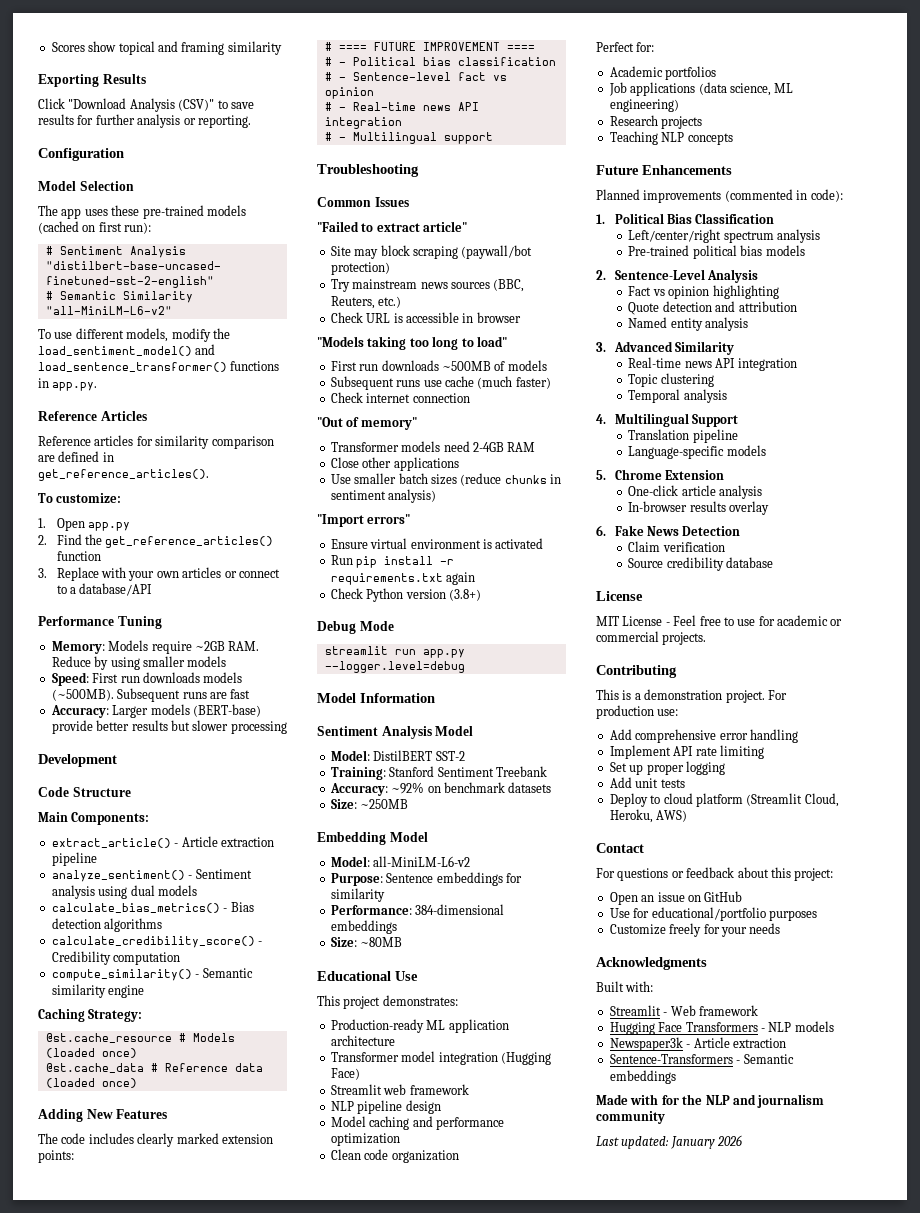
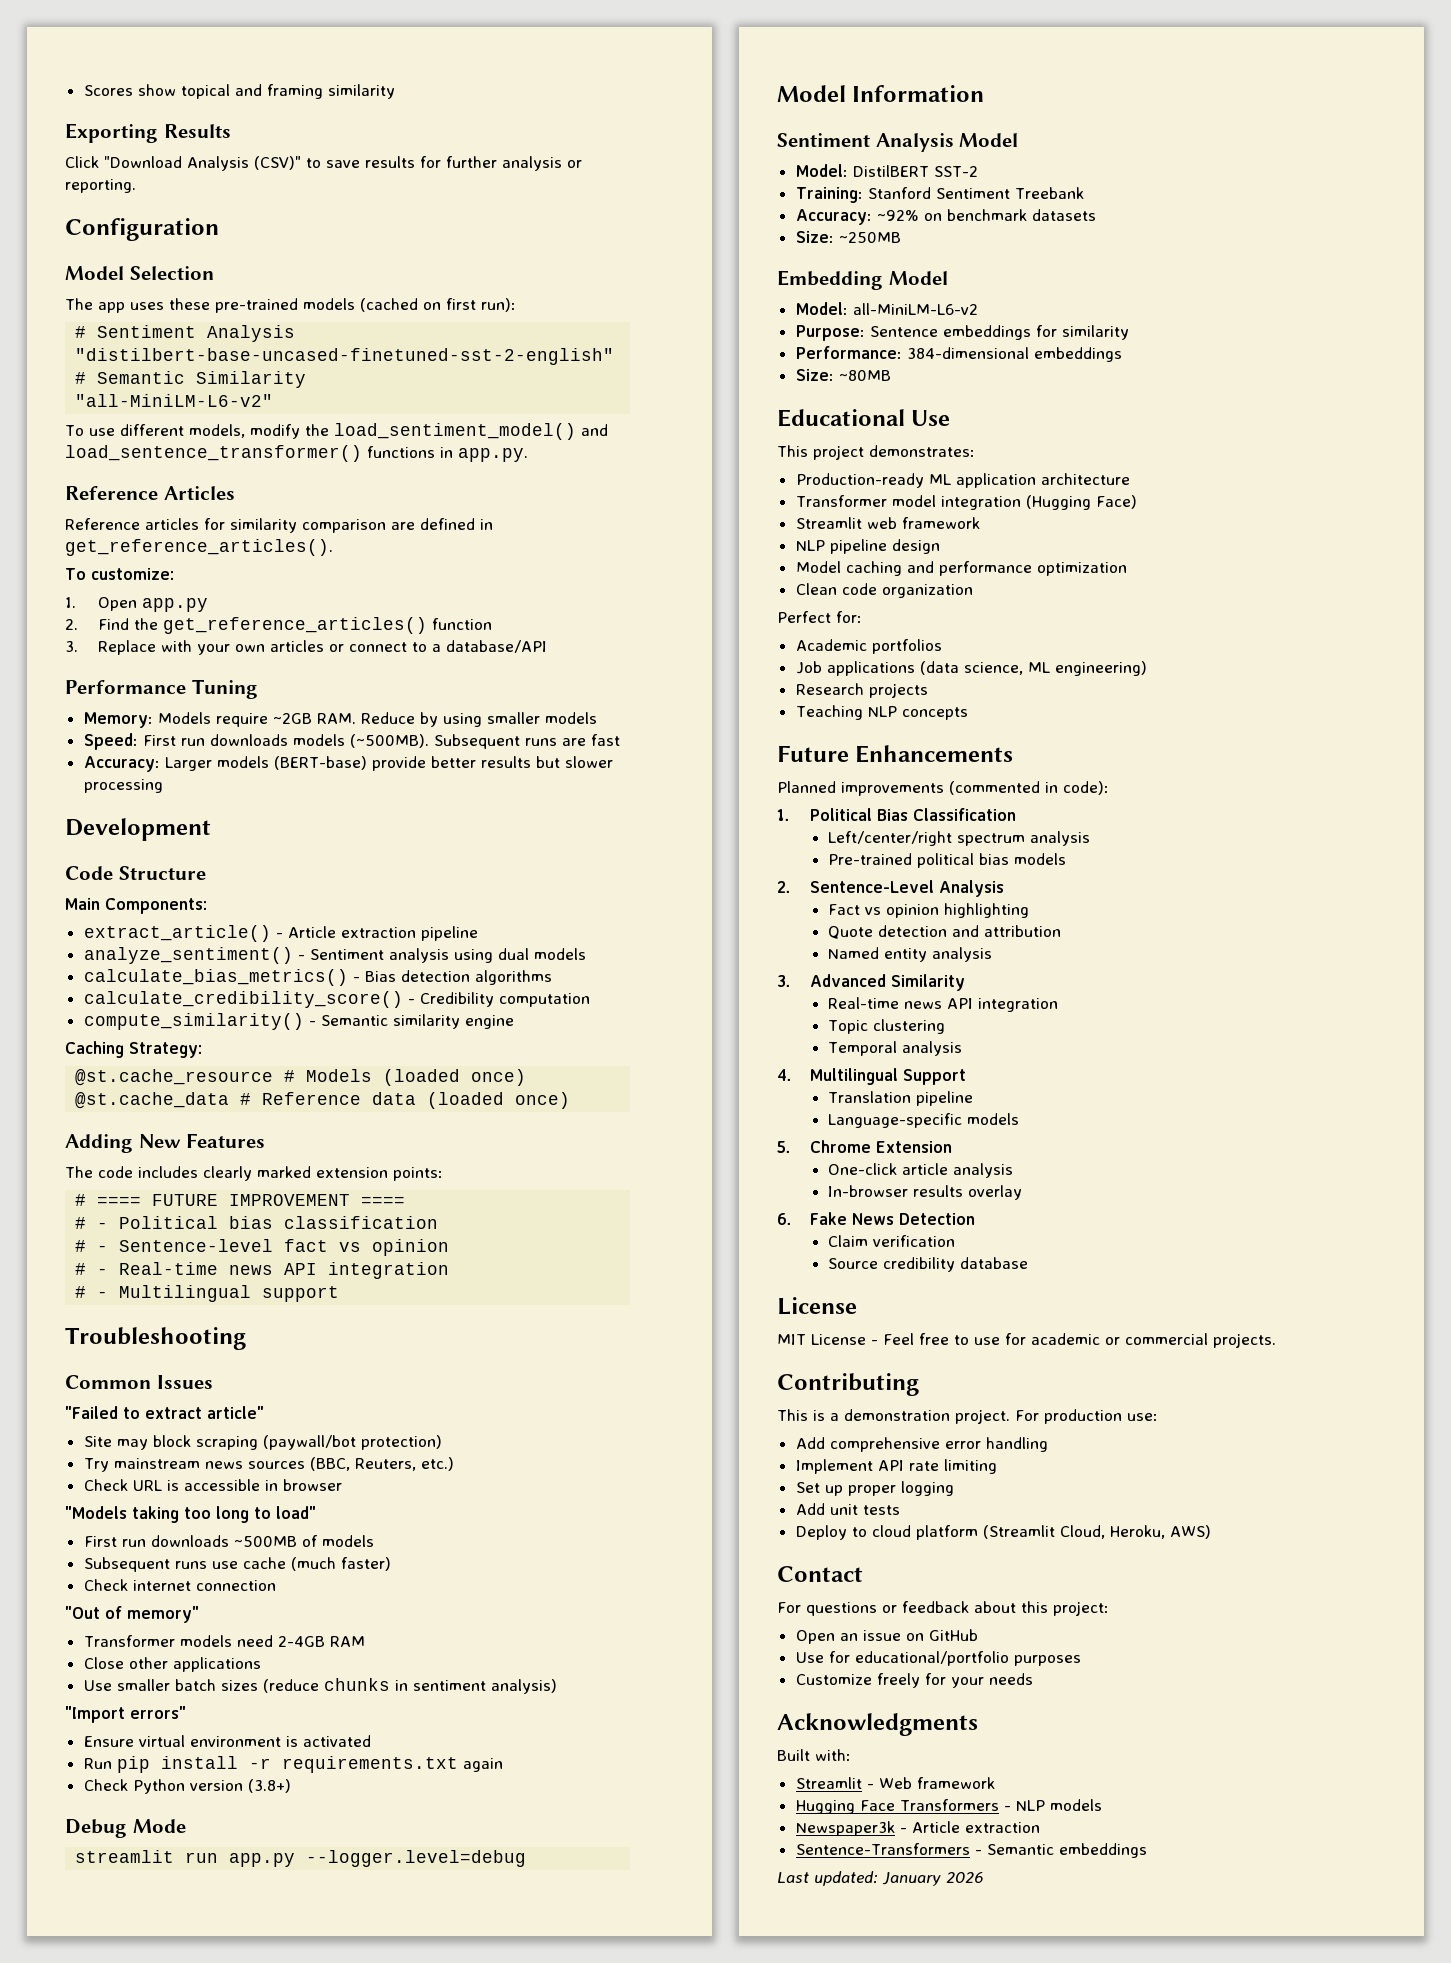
[596,1094,825,1108] [596,1111,665,1124] // Made with for the NLP and journalism community -> (1147, 1850) none

